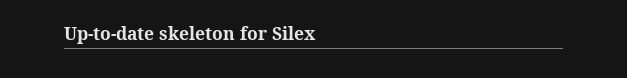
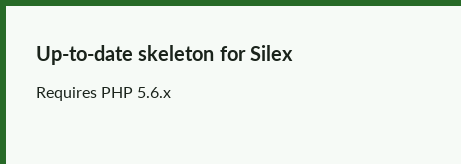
(316, 33) none -> [36,87,172,101] // Requires PHP 5.6.x

